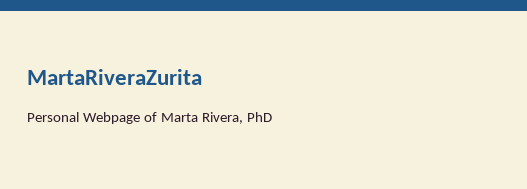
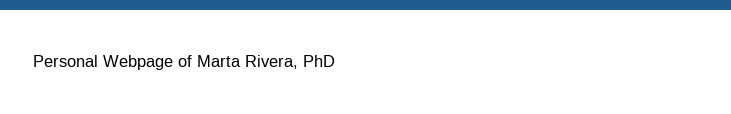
[27,69,202,85] MartaRiveraZurita // -> (33, 61) none

